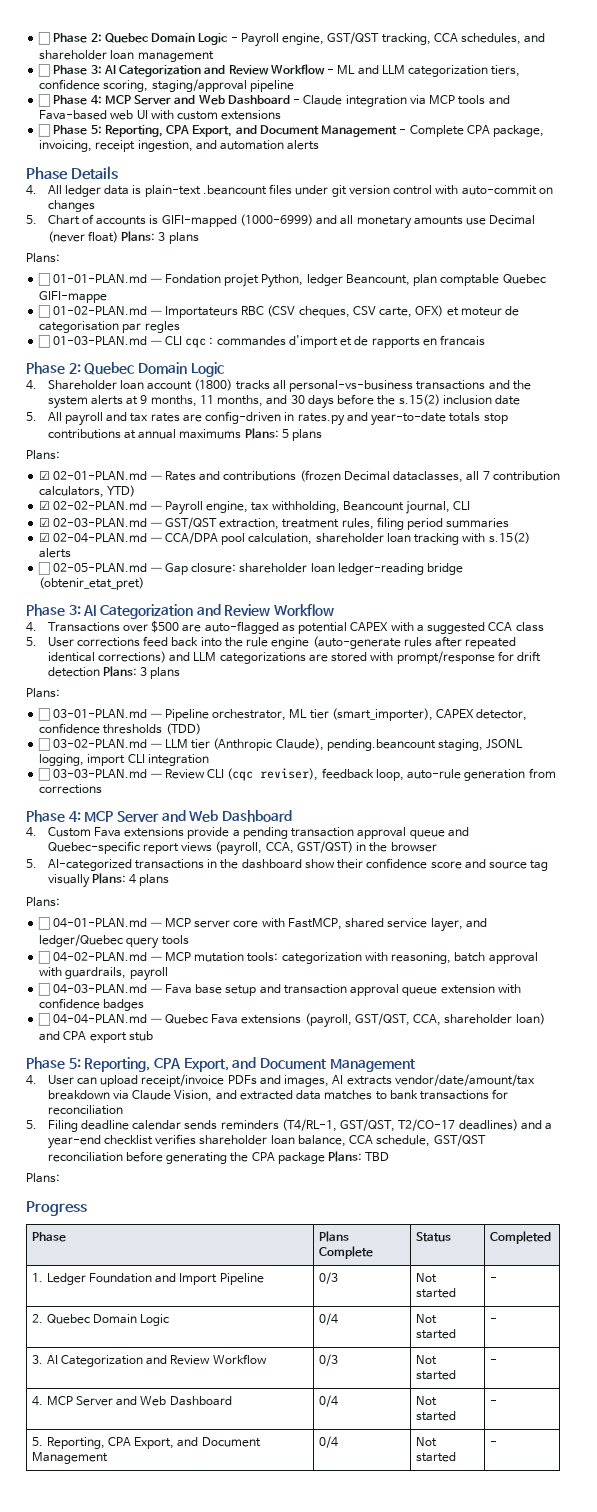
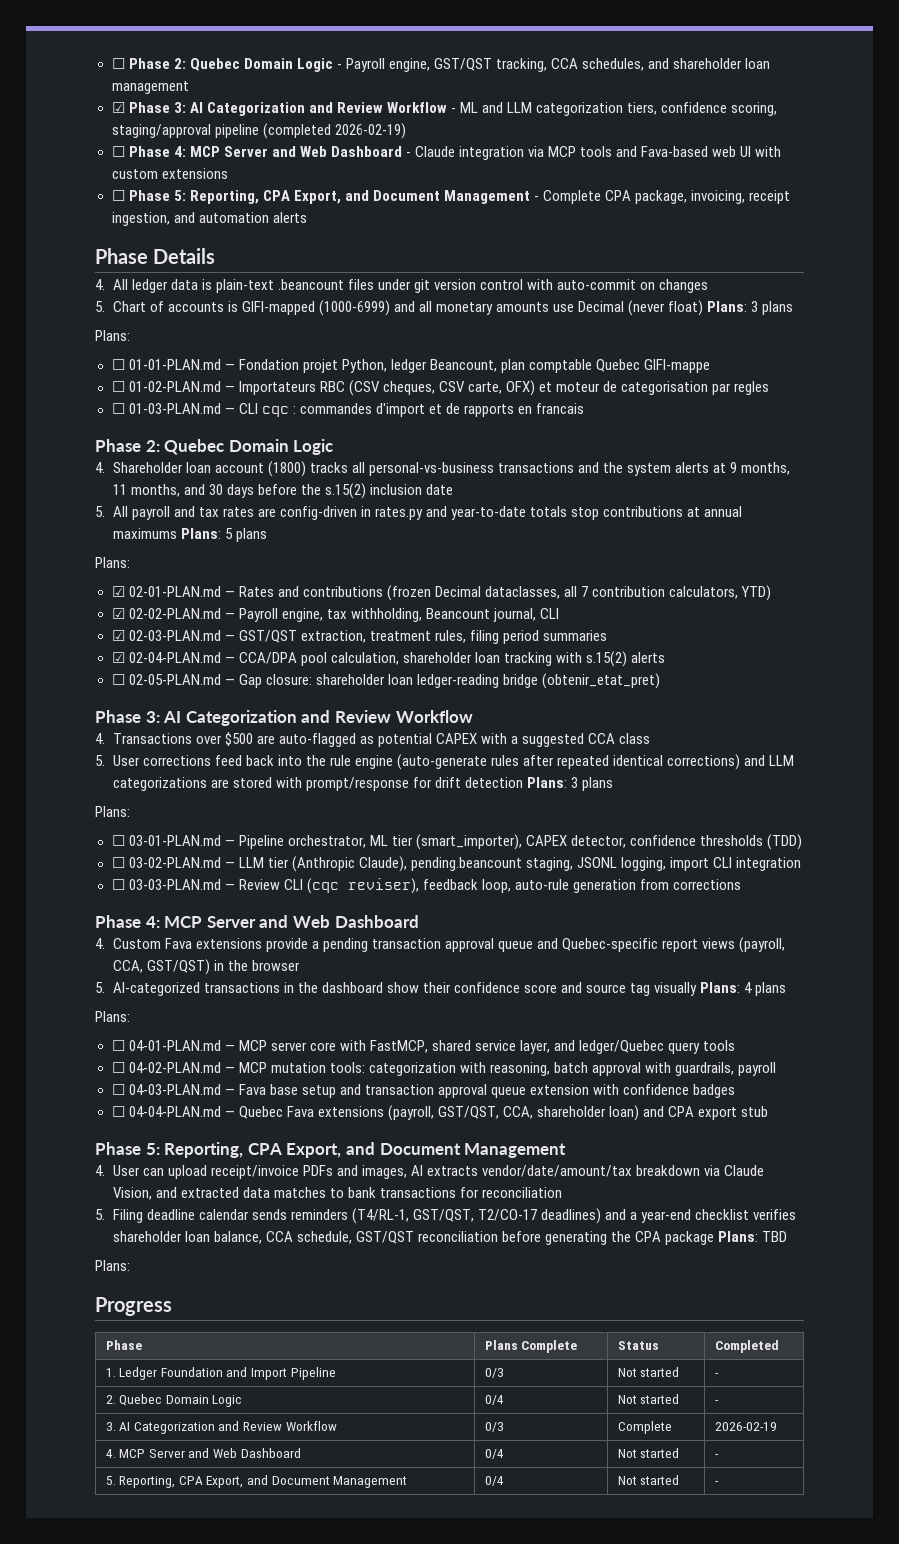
[38,64,51,77] ☐ -> [111,102,125,113] ☑
(294, 86) none -> [262,123,406,139] (completed 2026-02-19)
[416,1355,438,1365] [416,1370,457,1380] [490,1359,498,1364] Not started | - -> [617,1421,672,1434] [714,1422,777,1431] Complete | 2026-02-19

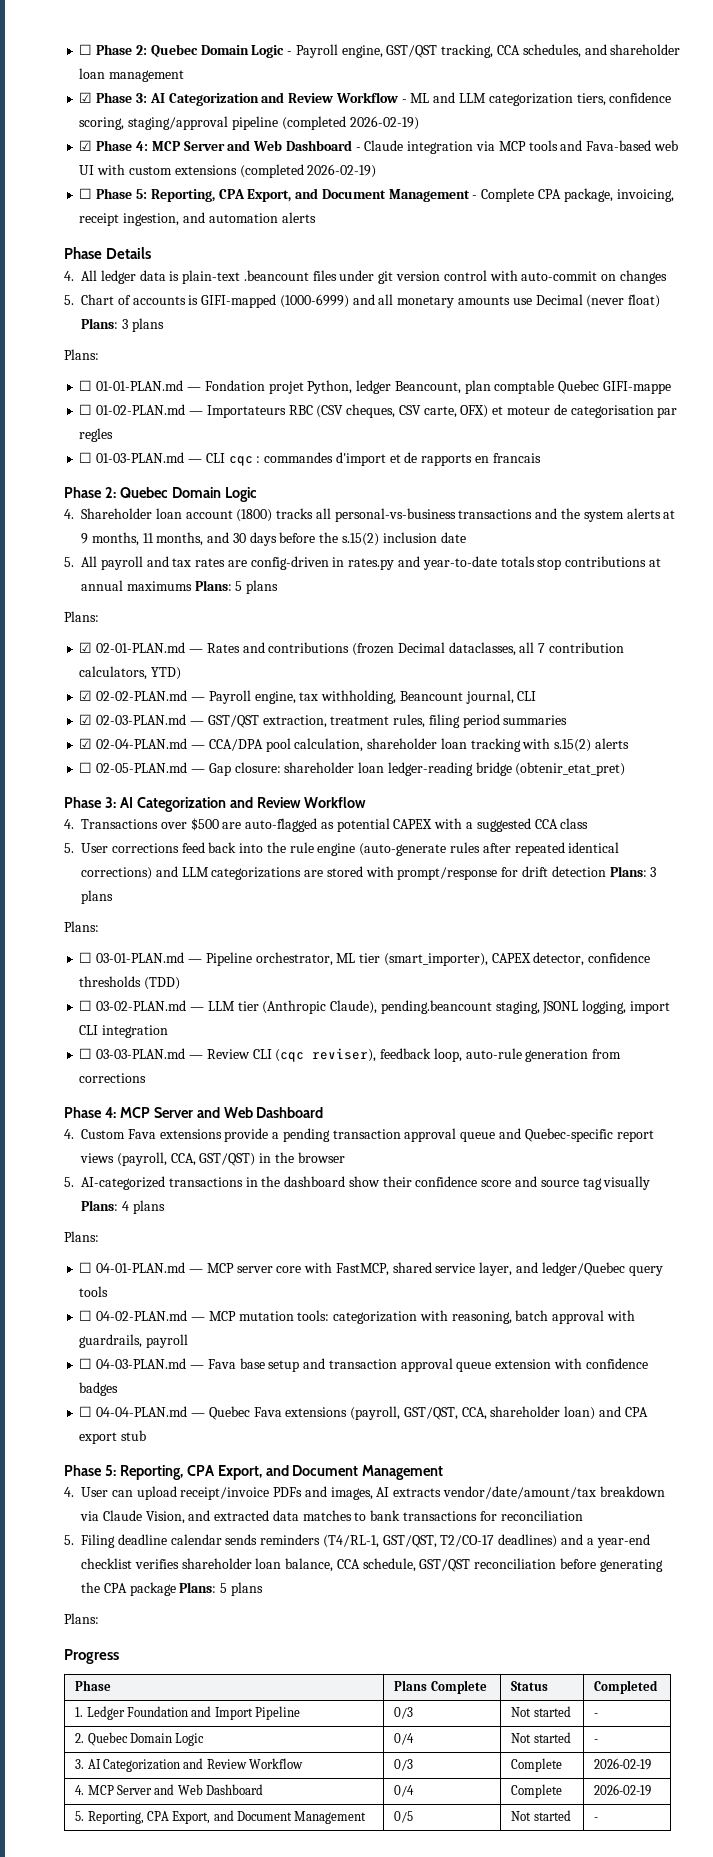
[111,146,125,157] ☐ -> [79,140,93,151] ☑
(228, 173) none -> [239,164,377,178] (completed 2026-02-19)
[762,1231,788,1242] TBD -> [220,1582,263,1596] 5 plans
[617,1448,680,1458] [714,1454,719,1458] Not started | - -> [511,1784,563,1798] [594,1784,652,1796] Complete | 2026-02-19
[484,1476,504,1486] 0/4 -> [394,1811,414,1823] 0/5

